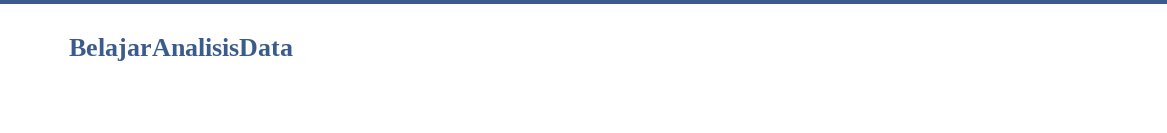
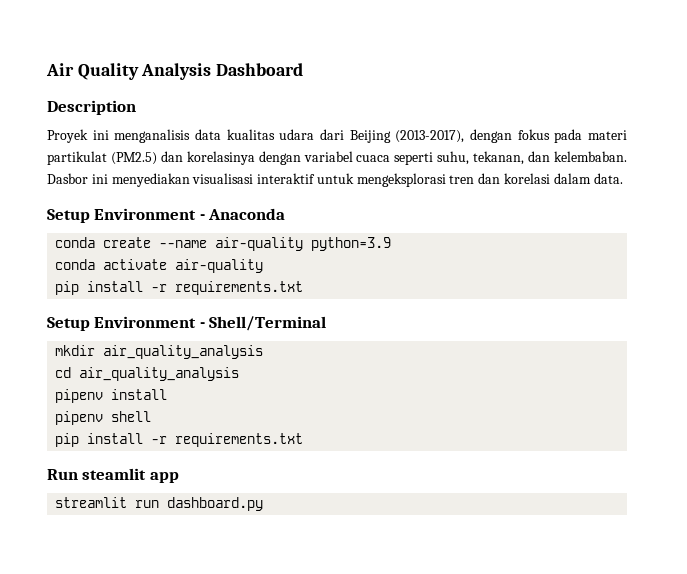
[69,38,293,61] BelajarAnalisisData -> [46,63,304,80] [47,100,136,115] [47,129,627,143] [47,151,627,165] [47,173,623,187] [47,208,286,223] [55,237,392,251] [55,259,264,273] [55,281,304,295] [47,316,327,331] [55,345,264,359] [55,367,240,381] [55,389,168,403] [55,411,152,425] [55,433,304,447] [47,468,179,483] [55,497,264,511] Air Quality Analysis Dashboard // Description // Proyek ini menganalisis data kualitas udara dari Beijing (2013-2017), dengan fokus pada materi partikulat (PM2.5) dan korelasinya dengan variabel cuaca seperti suhu, tekanan, dan kelembaban. Dasbor ini menyediakan visualisasi interaktif untuk mengeksplorasi tren dan korelasi dalam data. // Setup Environment - Anaconda // conda create --name air-quality python=3.9 // conda activate air-quality // pip install -r requirements.txt // Setup Environment - Shell/Terminal // mkdir air_quality_analysis // cd air_quality_analysis // pipenv install // pipenv shell // pip install -r requirements.txt // Run steamlit app // streamlit run dashboard.py

